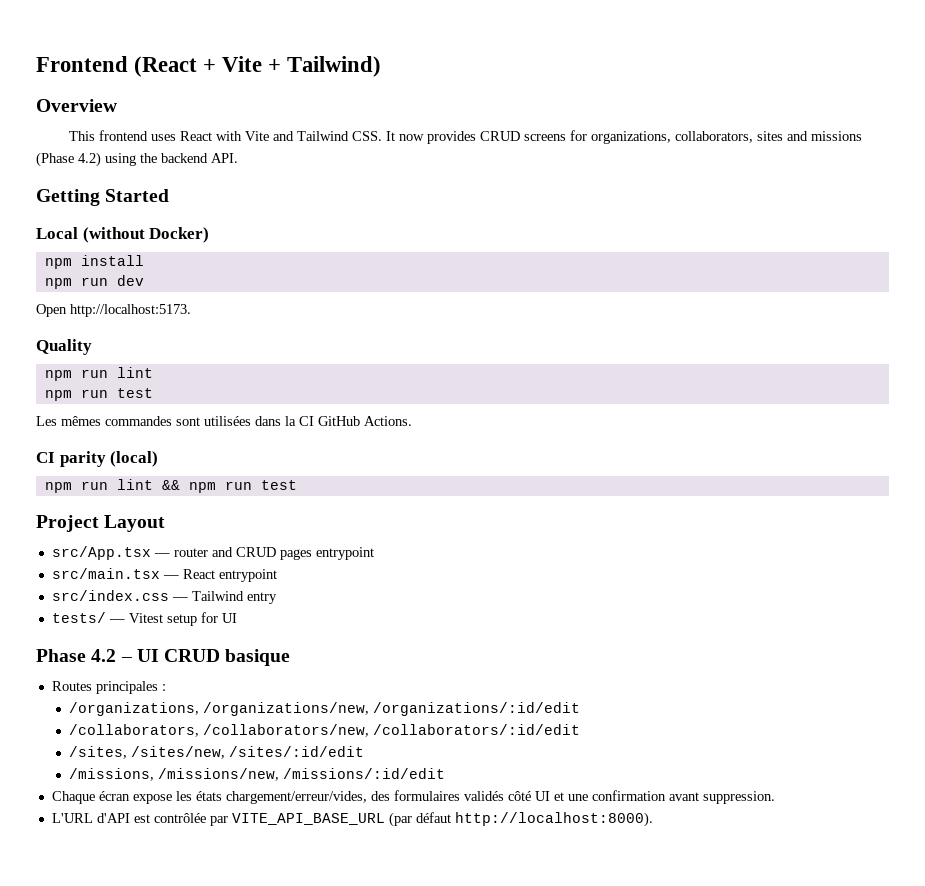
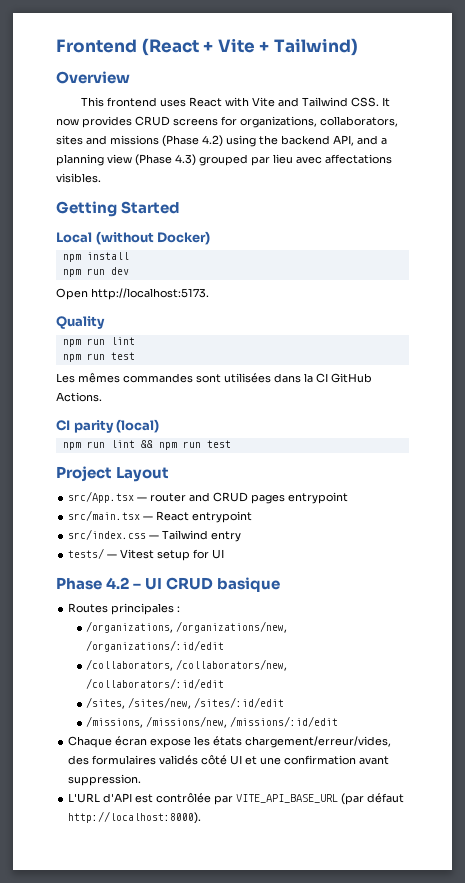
[211,153,238,163] API. -> [333,135,387,146] [56,154,392,166] [56,173,101,183] API, and a planning view (Phase 4.3) grouped par lieu avec affectations visibles.

